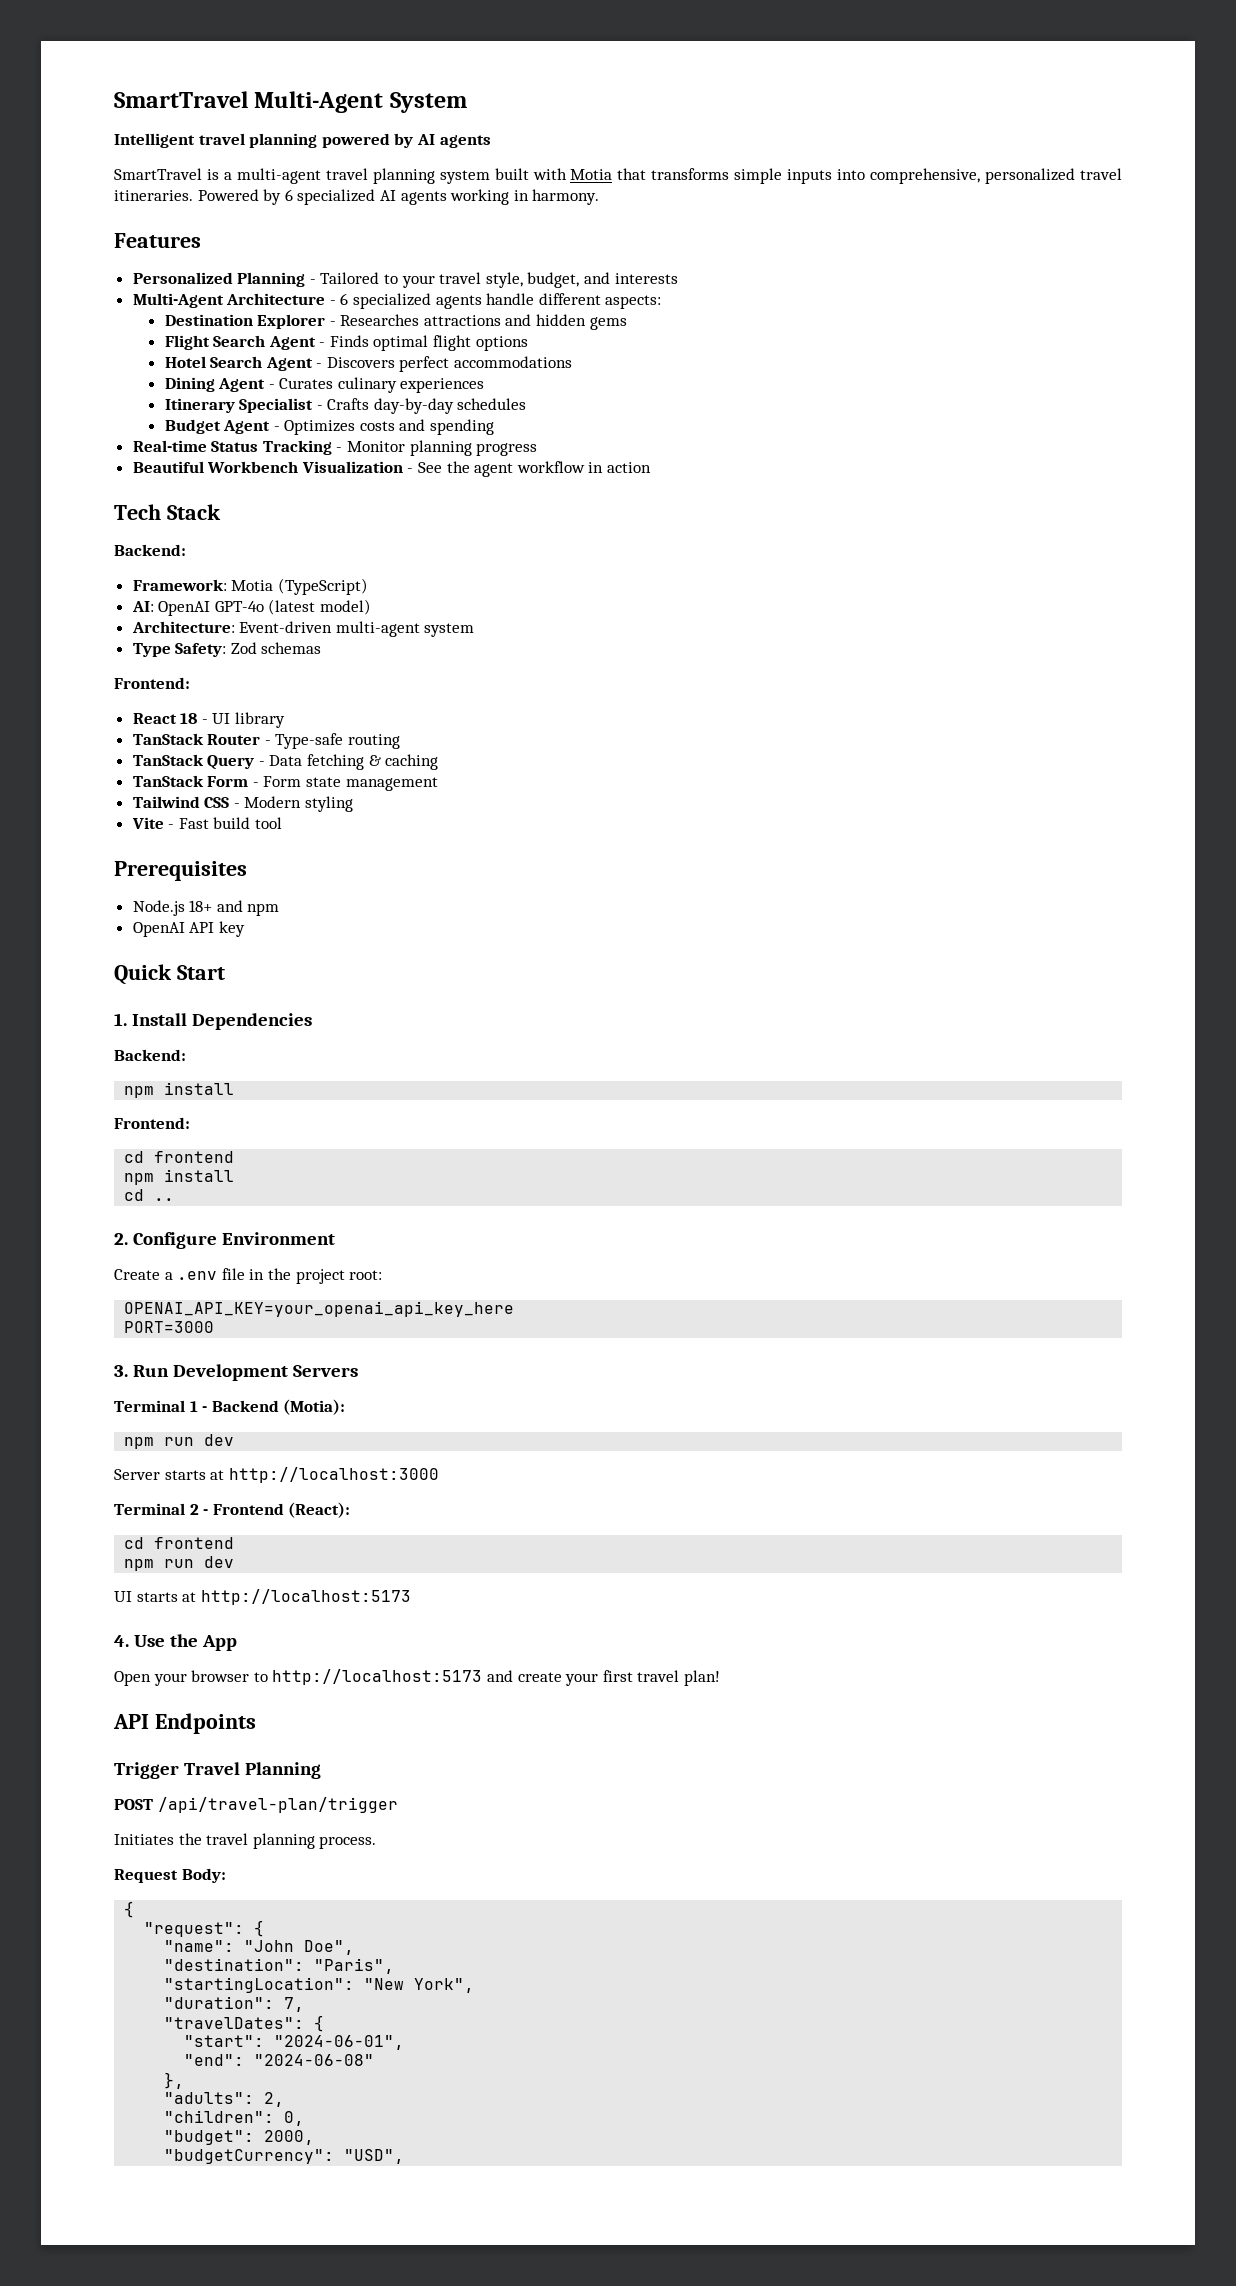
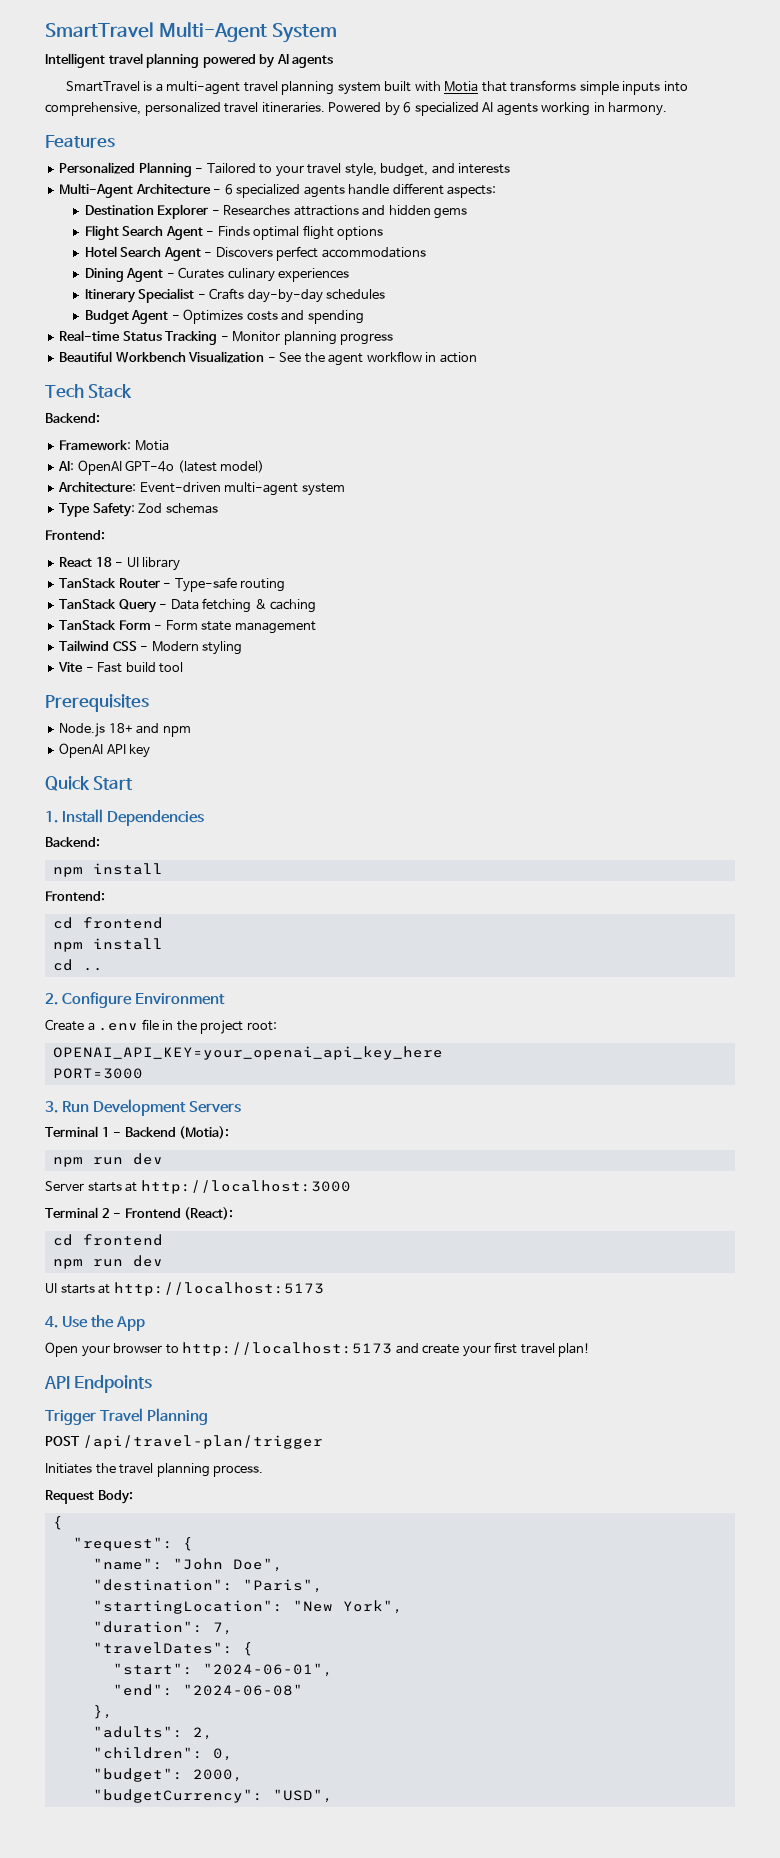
[277,578,368,595] (TypeScript) -> (169, 445) none

